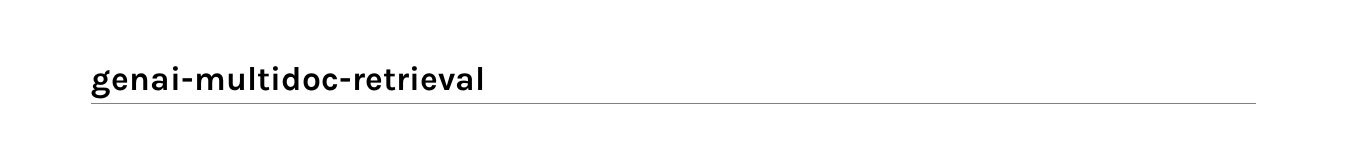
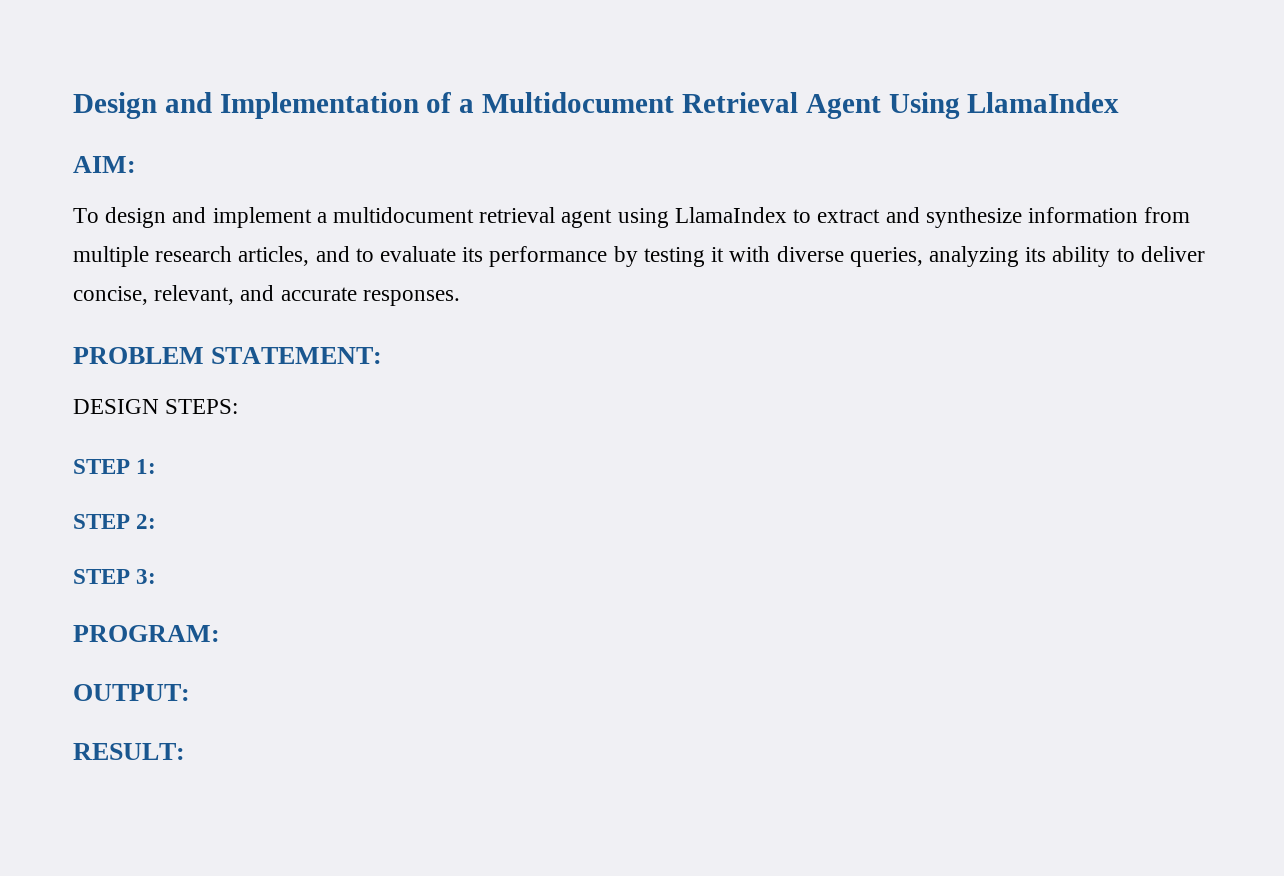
[91,66,485,99] genai-multidoc-retrieval -> [73,92,1120,119] [73,156,136,173] [73,207,1191,228] [73,246,1205,267] [73,285,460,306] [73,347,383,364] [73,399,239,414] [73,459,157,474] [73,514,157,529] [73,569,157,584] [73,625,220,642] [73,684,190,701] [73,743,185,760] Design and Implementation of a Multidocument Retrieval Agent Using LlamaIndex // AIM: // To design and implement a multidocument retrieval agent using LlamaIndex to extract and synthesize information from multiple research articles, and to evaluate its performance by testing it with diverse queries, analyzing its ability to deliver concise, relevant, and accurate responses. // PROBLEM STATEMENT: // DESIGN STEPS: // STEP 1: // STEP 2: // STEP 3: // PROGRAM: // OUTPUT: // RESULT:

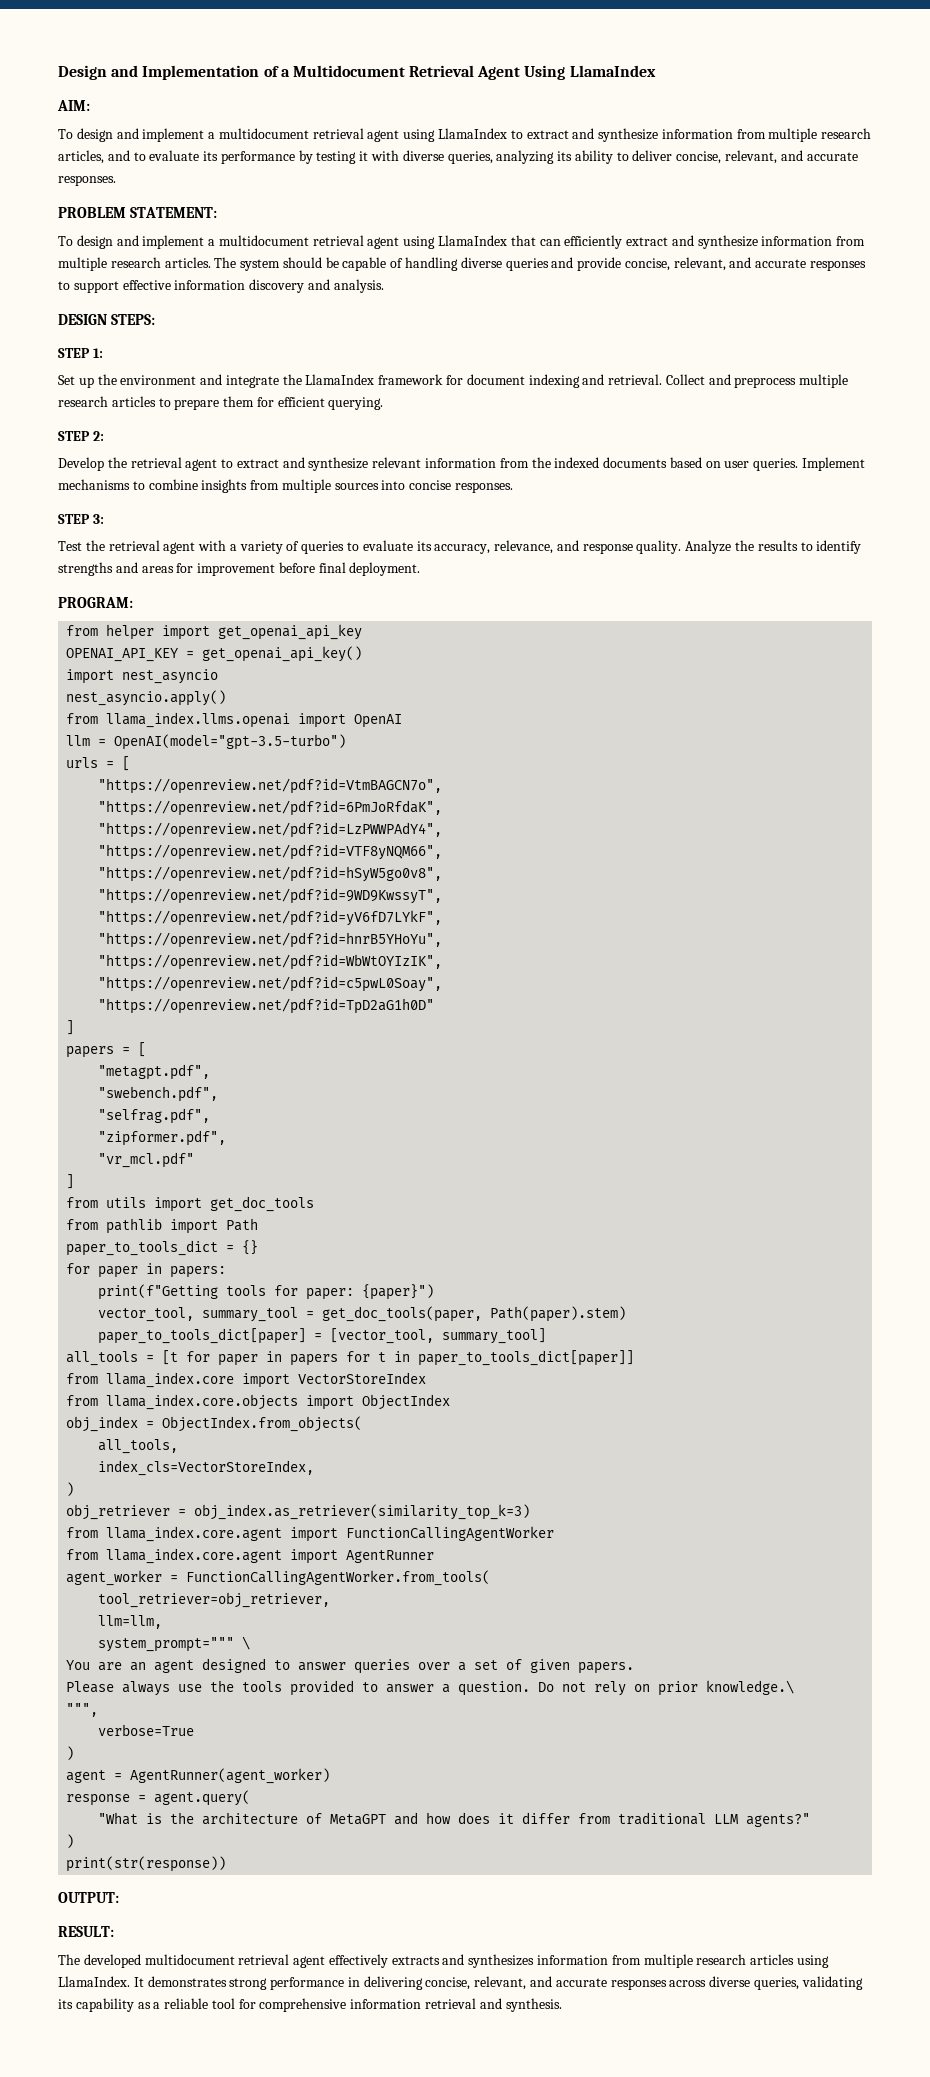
[73,399,239,414] [73,459,157,474] [73,514,157,529] [73,569,157,584] [73,625,220,642] [73,684,190,701] [73,743,185,760] DESIGN STEPS: // STEP 1: // STEP 2: // STEP 3: // PROGRAM: // OUTPUT: // RESULT: -> [58,235,866,249] [58,257,867,271] [58,279,384,293] [58,314,155,325] [58,348,103,358] [58,374,849,388] [58,396,384,410] [58,431,104,441] [58,457,866,471] [58,479,514,493] [58,514,104,524] [58,540,862,554] [58,562,421,576] [58,597,133,608] [66,624,363,640] [66,646,363,662] [66,669,219,684] [66,690,227,706] [66,712,403,728] [66,734,347,750] [66,756,131,771] [98,778,443,794] [98,800,443,816] [98,822,443,838] [98,844,443,860] [98,866,443,882] [98,888,443,904] [98,910,443,926] [98,932,443,948] [98,954,443,970] [98,976,443,992] [98,998,435,1014] [66,1020,75,1035] [66,1042,147,1058] [98,1064,211,1080] [98,1086,219,1102] [98,1108,211,1124] [98,1130,227,1146] [98,1152,195,1168] [66,1174,75,1189] [66,1196,315,1212] [66,1218,259,1234] [66,1240,259,1256] [66,1263,227,1278] [98,1284,435,1300] [98,1306,627,1322] [98,1328,547,1344] [66,1350,635,1366] [66,1372,427,1388] [66,1394,451,1410] [66,1416,363,1432] [98,1439,179,1454] [98,1460,315,1476] [66,1482,75,1496] [66,1504,531,1520] [66,1526,555,1542] [66,1548,435,1564] [66,1570,491,1586] [98,1592,331,1608] [98,1615,163,1629] [98,1636,251,1652] [66,1658,635,1674] [66,1680,795,1696] [66,1703,99,1717] [98,1724,195,1736] [66,1746,75,1760] [66,1768,331,1784] [66,1790,251,1806] [98,1812,811,1827] [66,1834,75,1848] [66,1856,227,1872] [58,1892,119,1903] [58,1926,114,1937] [58,1954,829,1968] [58,1976,863,1990] [58,1998,562,2012] To design and implement a multidocument retrieval agent using LlamaIndex that can efficiently extract and synthesize information from multiple research articles. The system should be capable of handling diverse queries and provide concise, relevant, and accurate responses to support effective information discovery and analysis. // DESIGN STEPS: // STEP 1: // Set up the environment and integrate the LlamaIndex framework for document indexing and retrieval. Collect and preprocess multiple research articles to prepare them for efficient querying. // STEP 2: // Develop the retrieval agent to extract and synthesize relevant information from the indexed documents based on user queries. Implement mechanisms to combine insights from multiple sources into concise responses. // STEP 3: // Test the retrieval agent with a variety of queries to evaluate its accuracy, relevance, and response quality. Analyze the results to identify strengths and areas for improvement before final deployment. // PROGRAM: // from helper import get_openai_api_key // OPENAI_API_KEY = get_openai_api_key() // import nest_asyncio // nest_asyncio.apply() // from llama_index.llms.openai import OpenAI // llm = OpenAI(model="gpt-3.5-turbo") // urls = [ // "https://openreview.net/pdf?id=VtmBAGCN7o", // "https://openreview.net/pdf?id=6PmJoRfdaK", // "https://openreview.net/pdf?id=LzPWWPAdY4", // "https://openreview.net/pdf?id=VTF8yNQM66", // "https://openreview.net/pdf?id=hSyW5go0v8", // "https://openreview.net/pdf?id=9WD9KwssyT", // "https://openreview.net/pdf?id=yV6fD7LYkF", // "https://openreview.net/pdf?id=hnrB5YHoYu", // "https://openreview.net/pdf?id=WbWtOYIzIK", // "https://openreview.net/pdf?id=c5pwL0Soay", // "https://openreview.net/pdf?id=TpD2aG1h0D" // ] // papers = [ // "metagpt.pdf", // "swebench.pdf", // "selfrag.pdf", // "zipformer.pdf", // "vr_mcl.pdf" // ] // from utils import get_doc_tools // from pathlib import Path // paper_to_tools_dict = {} // for paper in papers: // print(f"Getting tools for paper: {paper}") // vector_tool, summary_tool = get_doc_tools(paper, Path(paper).stem) // paper_to_tools_dict[paper] = [vector_tool, summary_tool] // all_tools = [t for paper in papers for t in paper_to_tools_dict[paper]] // from llama_index.core import VectorStoreIndex // from llama_index.core.objects import ObjectIndex // obj_index = ObjectIndex.from_objects( // all_tools, // index_cls=VectorStoreIndex, // ) // obj_retriever = obj_index.as_retriever(similarity_top_k=3) // from llama_index.core.agent import FunctionCallingAgentWorker // from llama_index.core.agent import AgentRunner // agent_worker = FunctionCallingAgentWorker.from_tools( // tool_retriever=obj_retriever, // llm=llm, // system_prompt=""" \ // You are an agent designed to answer queries over a set of given papers. // Please always use the tools provided to answer a question. Do not rely on prior knowledge.\ // """, // verbose=True // ) // agent = AgentRunner(agent_worker) // response = agent.query( // "What is the architecture of MetaGPT and how does it differ from traditional LLM agents?" // ) // print(str(response)) // OUTPUT: // RESULT: // The developed multidocument retrieval agent effectively extracts and synthesizes information from multiple research articles using LlamaIndex. It demonstrates strong performance in delivering concise, relevant, and accurate responses across diverse queries, validating its capability as a reliable tool for comprehensive information retrieval and synthesis.

